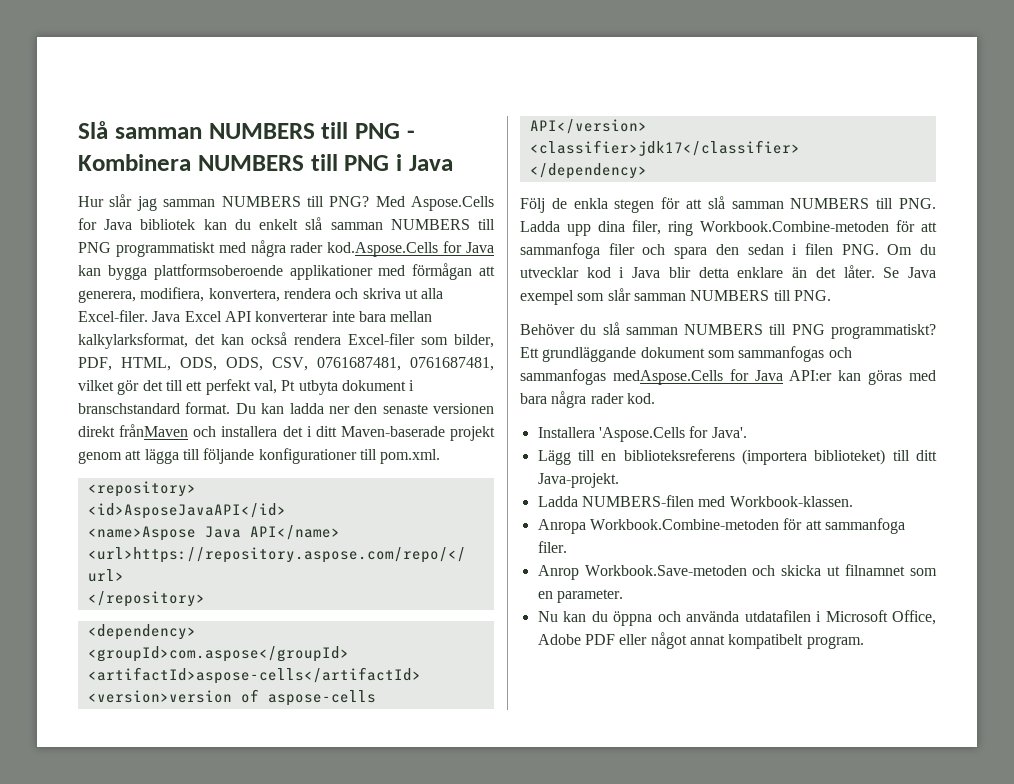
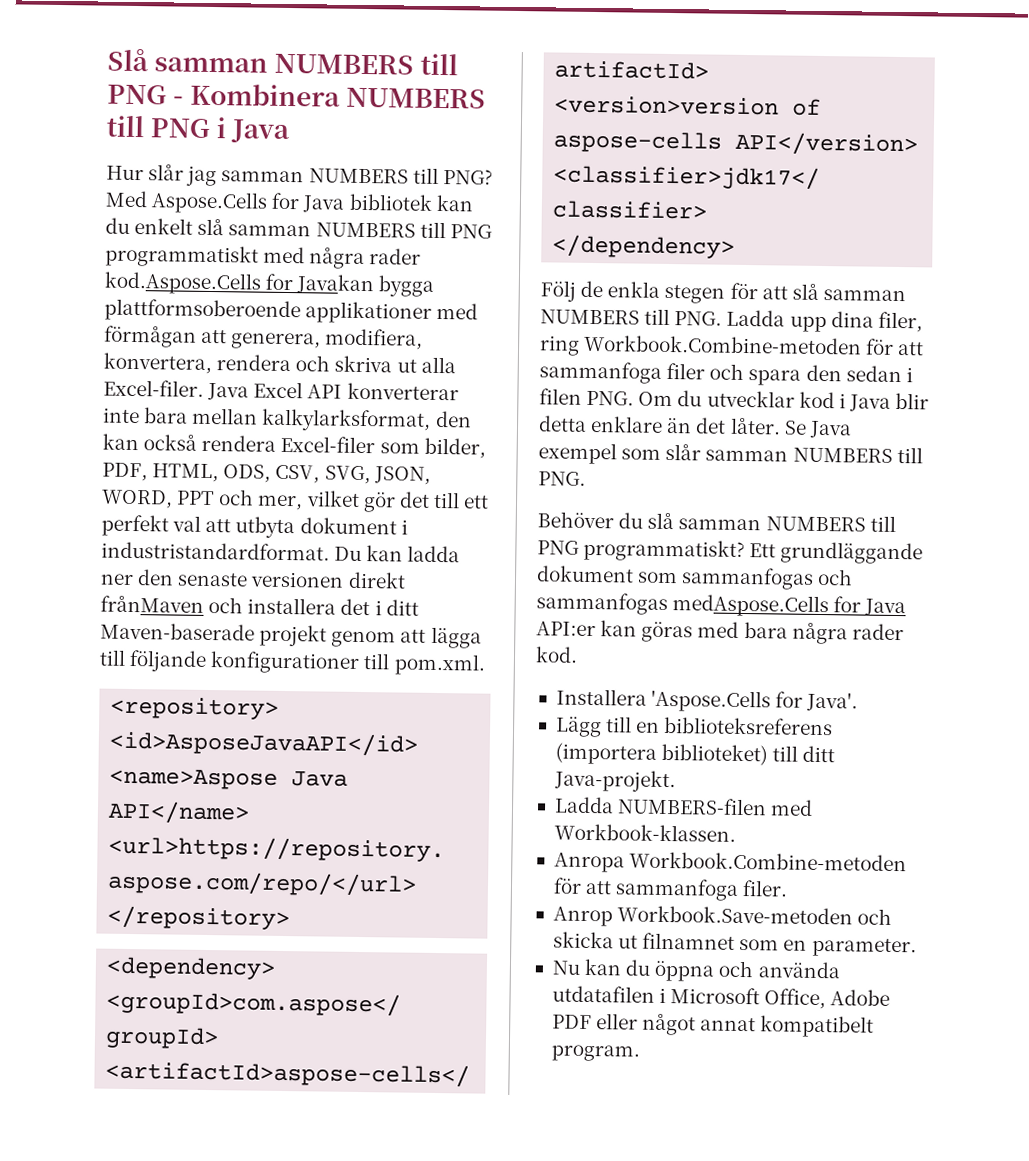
[466,242,494,253] [78,265,101,276] Java kan -> [296,274,375,295] Javakan
[195,334,215,345] det -> [435,410,472,428] den
[226,357,494,371] ODS, CSV, 0761687481, 0761687481, -> [275,464,431,485] [101,489,304,511] CSV, SVG, JSON, WORD, PPT och mer,
[253,380,296,394] val, Pt -> [172,515,232,533] val att
[78,402,231,414] branschstandard format. -> [101,541,330,561] industristandardformat.

